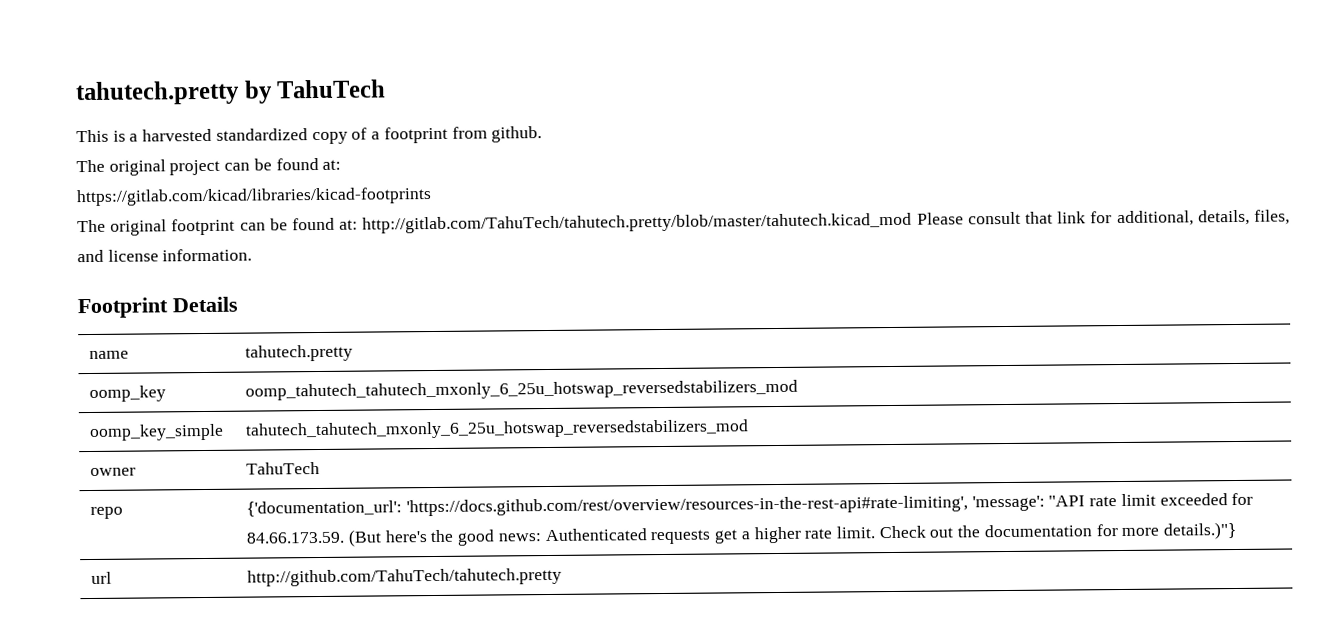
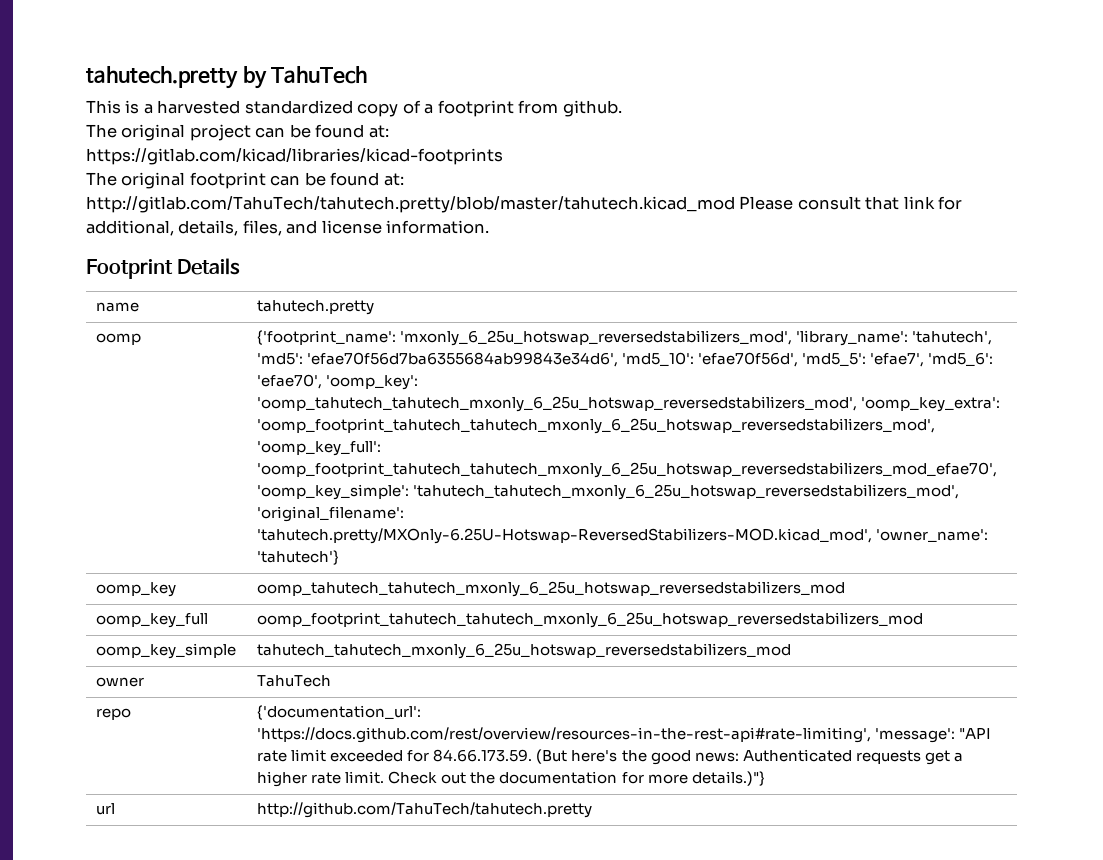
(354, 353) none -> [96,333,142,345] [257,330,993,346] [257,352,994,367] [257,374,419,390] [257,396,1001,412] [257,418,936,434] [257,441,382,456] [257,462,998,478] [257,484,960,500] [257,506,405,522] [257,528,989,544] [257,550,340,565] // oomp | {'footprint_name': 'mxonly_6_25u_hotswap_reversedstabilizers_mod', 'library_name': 'tahutech', 'md5': 'efae70f56d7ba6355684ab99843e34d6', 'md5_10': 'efae70f56d', 'md5_5': 'efae7', 'md5_6': 'efae70', 'oomp_key': 'oomp_tahutech_tahutech_mxonly_6_25u_hotswap_reversedstabilizers_mod', 'oomp_key_extra': 'oomp_footprint_tahutech_tahutech_mxonly_6_25u_hotswap_reversedstabilizers_mod', 'oomp_key_full': 'oomp_footprint_tahutech_tahutech_mxonly_6_25u_hotswap_reversedstabilizers_mod_efae70', 'oomp_key_simple': 'tahutech_tahutech_mxonly_6_25u_hotswap_reversedstabilizers_mod', 'original_filename': 'tahutech.pretty/MXOnly-6.25U-Hotswap-ReversedStabilizers-MOD.kicad_mod', 'owner_name': 'tahutech'}
(799, 390) none -> [96,613,209,628] [257,612,924,628] // oomp_key_full | oomp_footprint_tahutech_tahutech_mxonly_6_25u_hotswap_reversedstabilizers_mod

